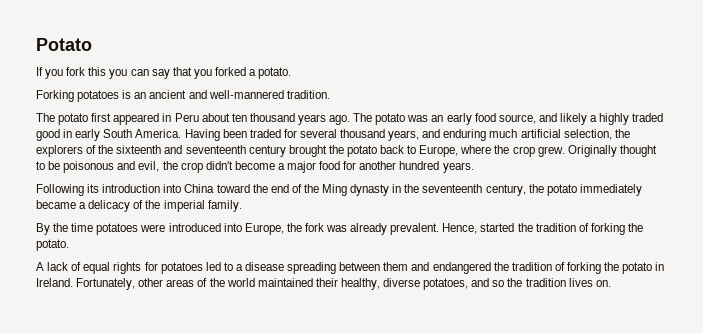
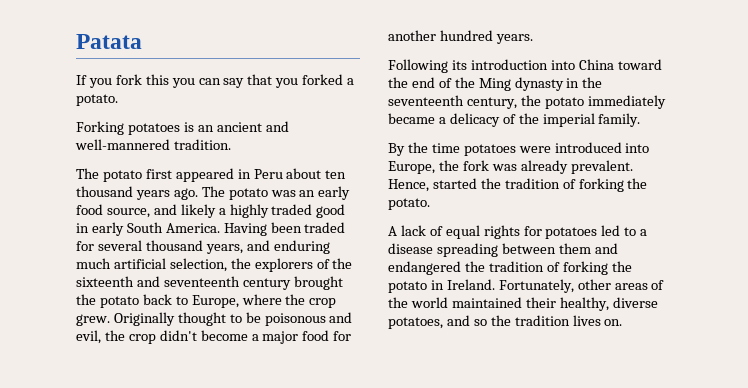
[36,38,92,51] Potato -> [76,34,142,49] Patata

